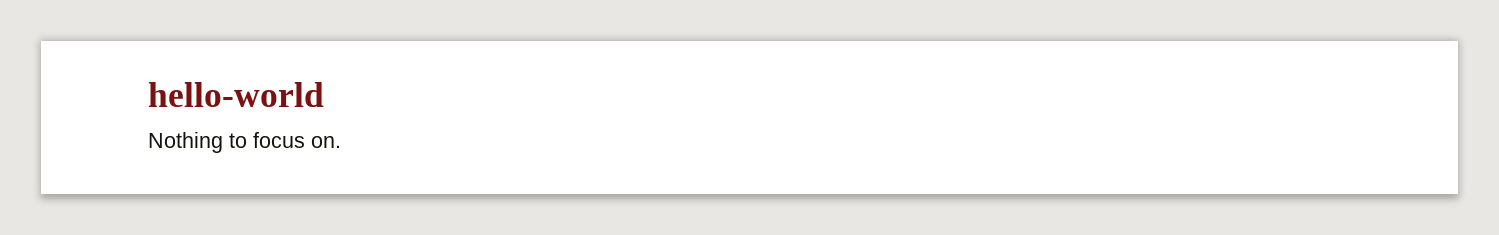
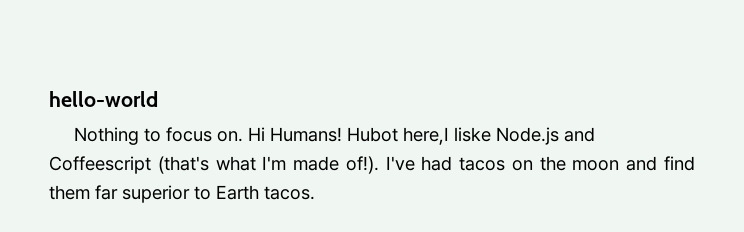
(341, 142) none -> [248,127,596,145] [49,156,695,174] [49,185,315,203] Hi Humans! Hubot here,I liske Node.js and Coffeescript (that's what I'm made of!). I've had tacos on the moon and find them far superior to Earth tacos.

